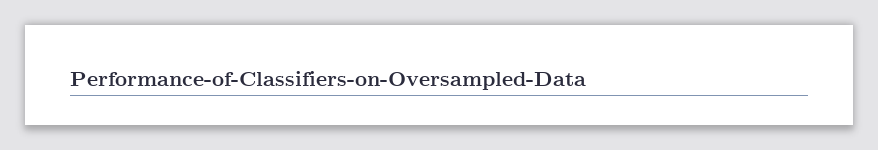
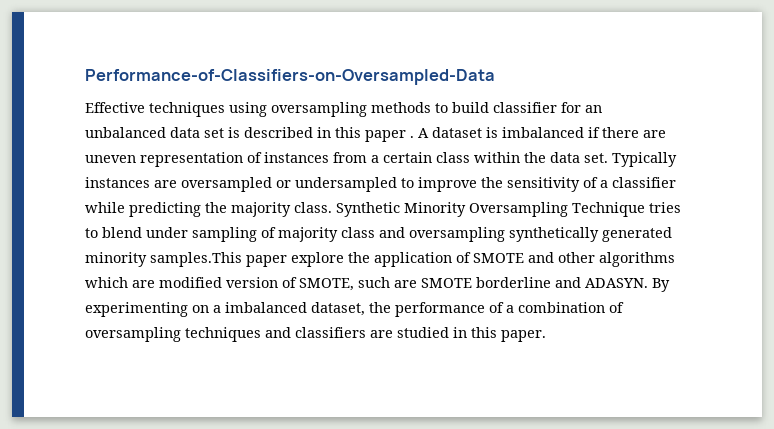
(586, 80) none -> [85,102,602,117] [85,127,666,142] [85,152,677,167] [85,177,676,192] [85,202,681,217] [85,227,672,242] [85,252,675,267] [85,277,670,292] [85,302,624,317] [85,327,546,342] // Effective techniques using oversampling methods to build classifier for an unbalanced data set is described in this paper . A dataset is imbalanced if there are uneven representation of instances from a certain class within the data set. Typically instances are oversampled or undersampled to improve the sensitivity of a classifier while predicting the majority class. Synthetic Minority Oversampling Technique tries to blend under sampling of majority class and oversampling synthetically generated minority samples.This paper explore the application of SMOTE and other algorithms which are modified version of SMOTE, such are SMOTE borderline and ADASYN. By experimenting on a imbalanced dataset, the performance of a combination of oversampling techniques and classifiers are studied in this paper.

